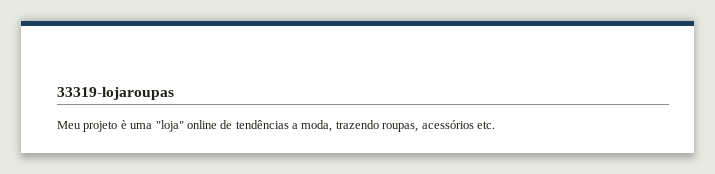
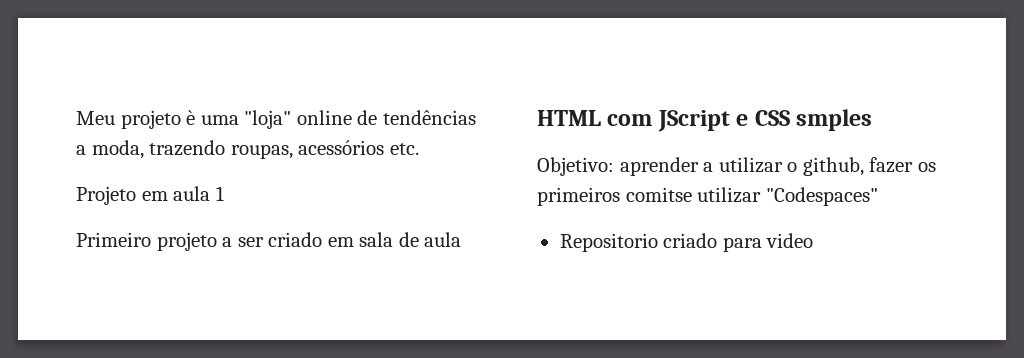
[57,87,174,100] 33319-lojaroupas // -> (76, 118) none
(495, 125) none -> [76,186,224,205] [76,232,462,251] [537,109,873,132] [537,157,936,176] [537,187,878,206] [559,233,814,252] // Projeto em aula 1 // Primeiro projeto a ser criado em sala de aula // HTML com JScript e CSS smples // Objetivo: aprender a utilizar o github, fazer os primeiros comitse utilizar "Codespaces" // Repositorio criado para video

